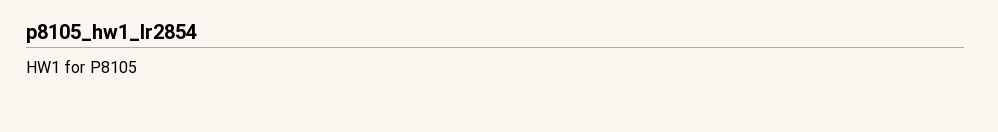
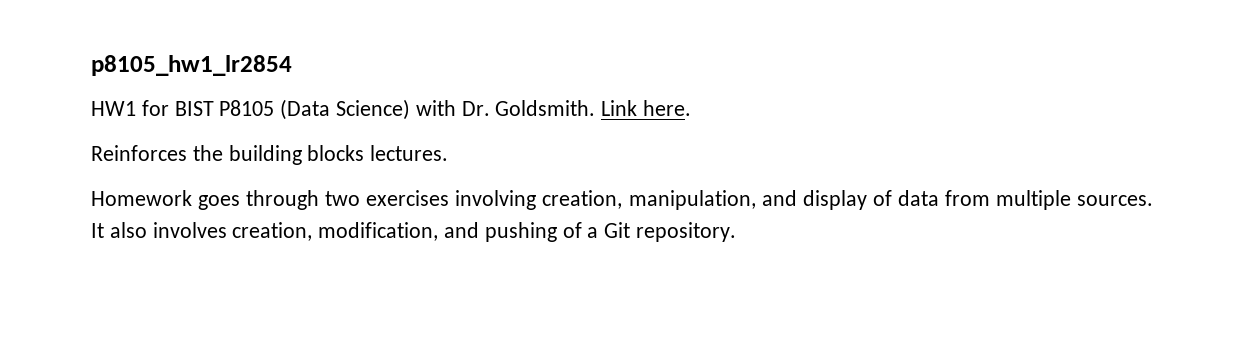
[89,61,137,73] P8105 -> [174,99,692,120] [91,145,449,165] [91,190,1153,210] [91,222,737,242] BIST P8105 (Data Science) with Dr. Goldsmith. Link here. // Reinforces the building blocks lectures. // Homework goes through two exercises involving creation, manipulation, and display of data from multiple sources. It also involves creation, modification, and pushing of a Git repository.

